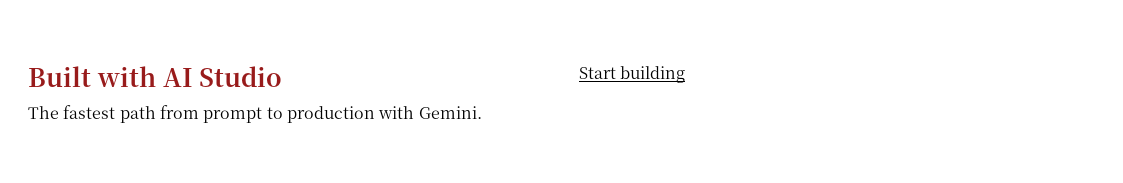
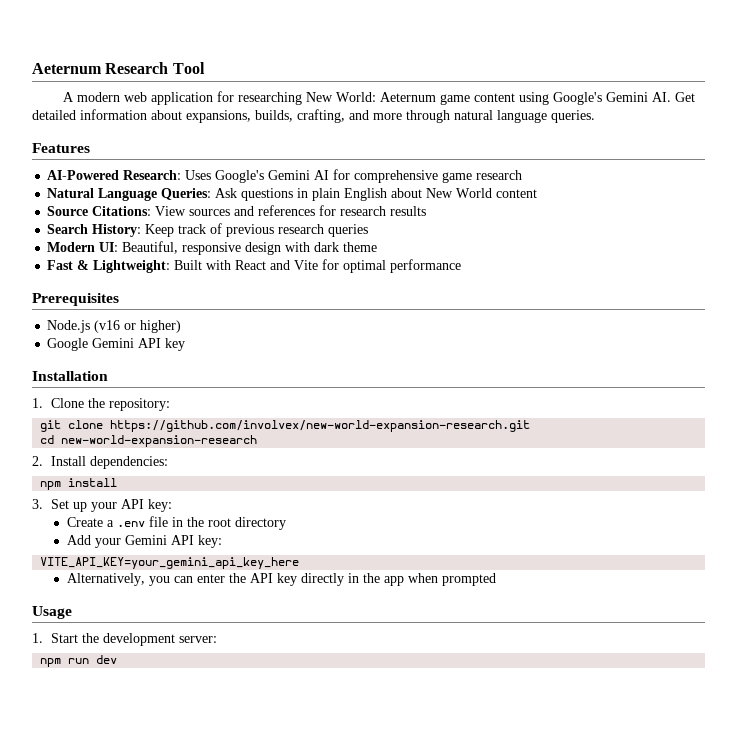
[28,66,283,87] [28,105,482,123] [579,66,686,83] Built with AI Studio // The fastest path from prompt to production with Gemini. // Start building -> [32,62,205,74] [63,91,696,105] [32,109,595,123] [32,143,90,153] [47,169,523,183] [47,188,538,201] [47,205,427,216] [47,223,369,237] [47,241,378,255] [47,259,462,273] [32,293,119,306] [47,320,182,333] [47,338,186,351] [32,371,108,381] [32,398,171,411] [40,420,531,432] [40,435,258,447] [32,456,169,469] [40,478,118,490] [32,499,173,512] [66,516,286,530] [66,535,222,548] [40,557,300,569] [66,573,496,586] [32,606,72,619] [32,633,218,646] [40,655,118,667] Aeternum Research Tool // A modern web application for researching New World: Aeternum game content using Google's Gemini AI. Get detailed information about expansions, builds, crafting, and more through natural language queries. // Features // AI-Powered Research: Uses Google's Gemini AI for comprehensive game research // Natural Language Queries: Ask questions in plain English about New World content // Source Citations: View sources and references for research results // Search History: Keep track of previous research queries // Modern UI: Beautiful, responsive design with dark theme // Fast & Lightweight: Built with React and Vite for optimal performance // Prerequisites // Node.js (v16 or higher) // Google Gemini API key // Installation // 1. Clone the repository: // git clone https://github.com/involvex/new-world-expansion-research.git // cd new-world-expansion-research // 2. Install dependencies: // npm install // 3. Set up your API key: // Create a .env file in the root directory // Add your Gemini API key: // VITE_API_KEY=your_gemini_api_key_here // Alternatively, you can enter the API key directly in the app when prompted // Usage // 1. Start the development server: // npm run dev

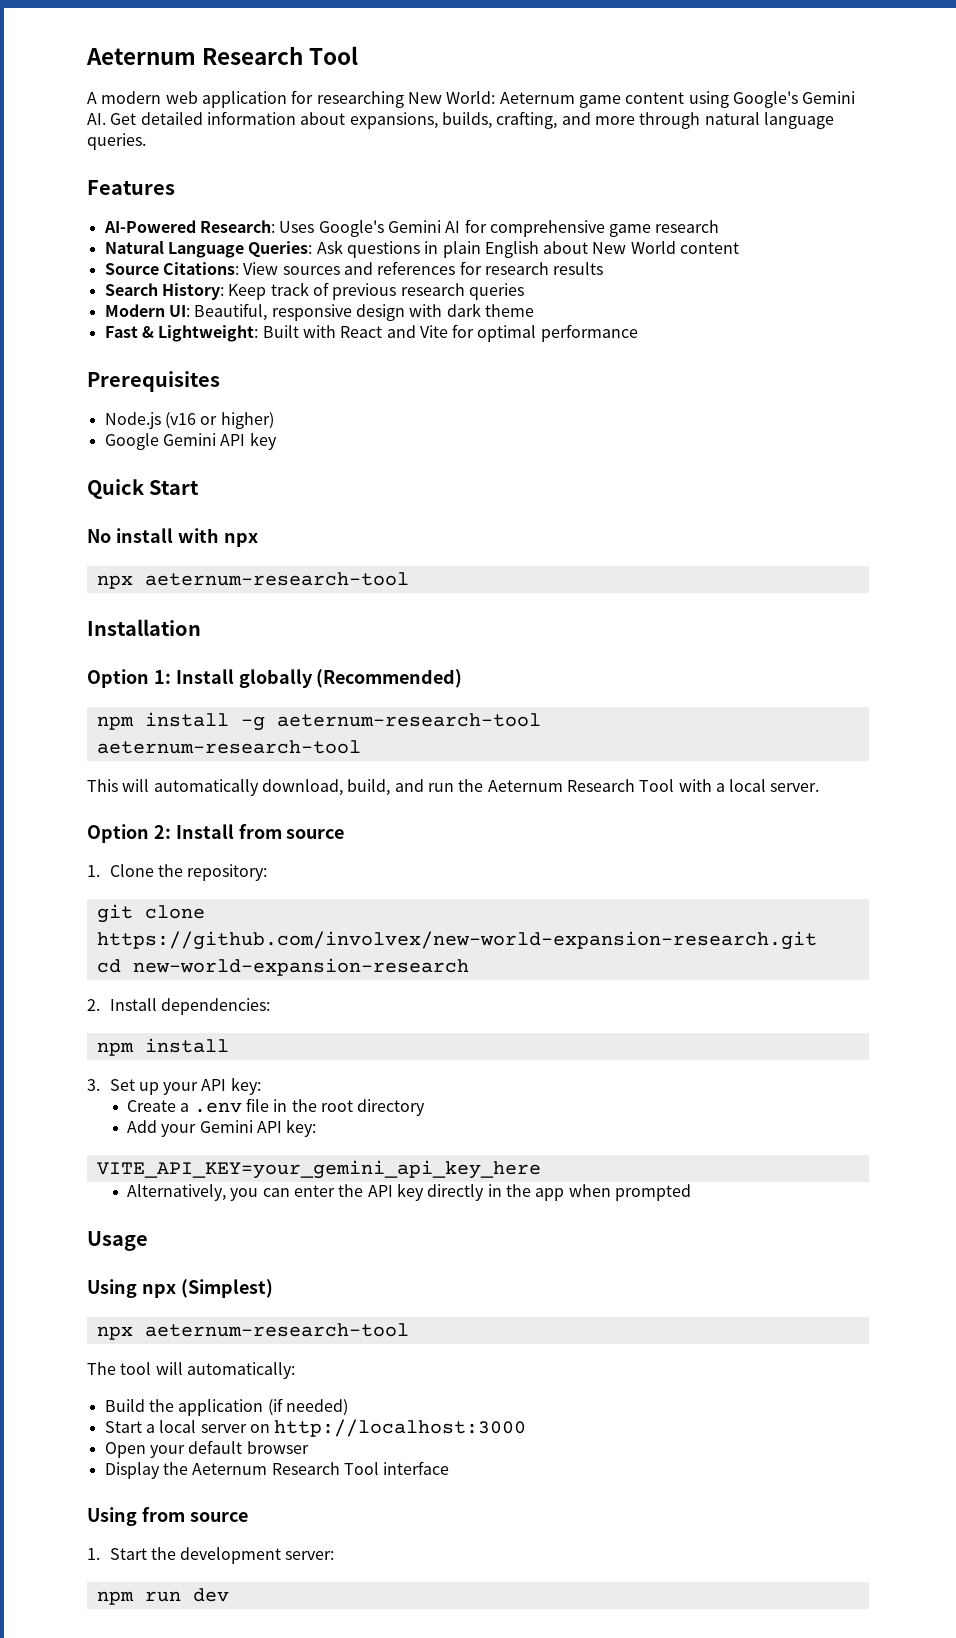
[32,371,108,381] Installation -> [87,479,200,499] [87,528,258,547] [96,572,409,589] [87,619,201,636] [87,669,463,688] [96,712,541,731] [96,740,361,754] [87,779,820,796] [87,824,345,843] Quick Start // No install with npx // npx aeternum-research-tool // Installation // Option 1: Install globally (Recommended) // npm install -g aeternum-research-tool // aeternum-research-tool // This will automatically download, build, and run the Aeternum Research Tool with a local server. // Option 2: Install from source
(72, 612) none -> [87,1279,273,1298] [96,1323,409,1340] [87,1362,295,1379] [104,1398,348,1416] [104,1419,527,1437] [104,1440,309,1458] [104,1461,450,1479] [87,1507,248,1526] // Using npx (Simplest) // npx aeternum-research-tool // The tool will automatically: // Build the application (if needed) // Start a local server on http://localhost:3000 // Open your default browser // Display the Aeternum Research Tool interface // Using from source

